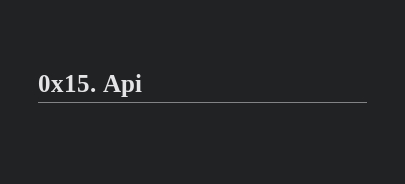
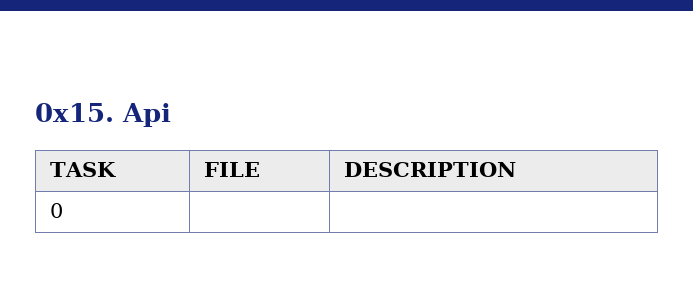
(142, 85) none -> [49,162,116,177] [203,162,260,177] [343,162,516,177] [49,203,63,218] // TASK | FILE | DESCRIPTION // 0 | |

